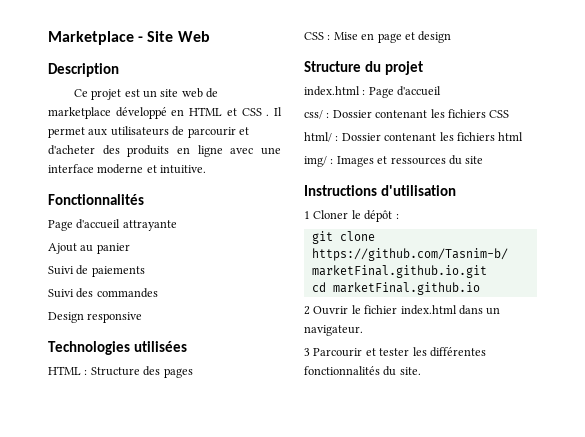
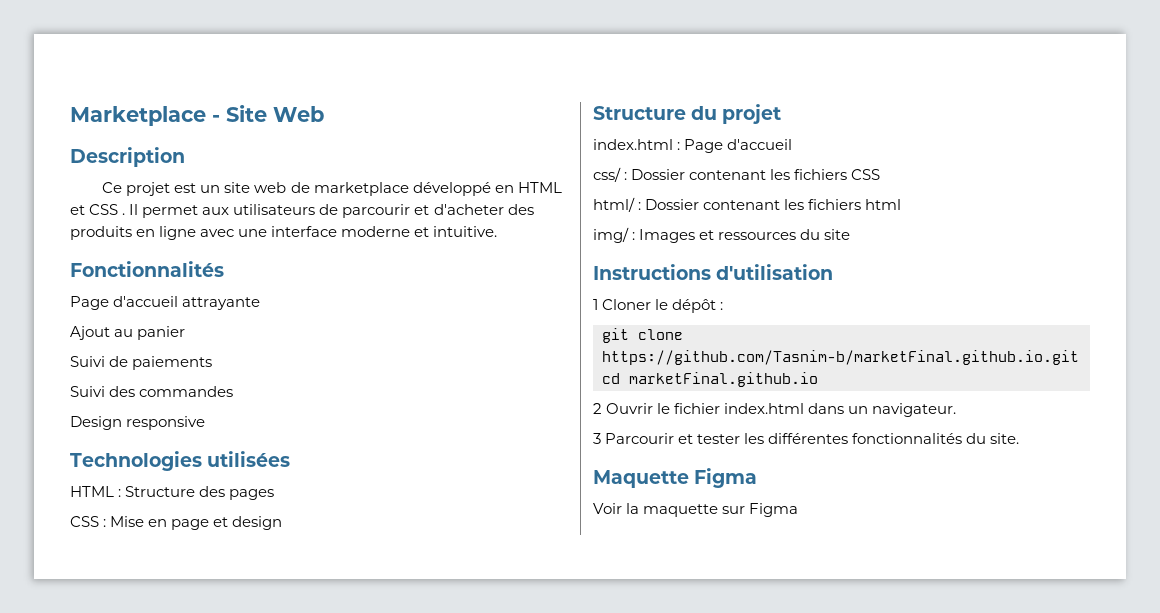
(421, 371) none -> [593,468,758,488] [593,503,799,517] // Maquette Figma // Voir la maquette sur Figma

